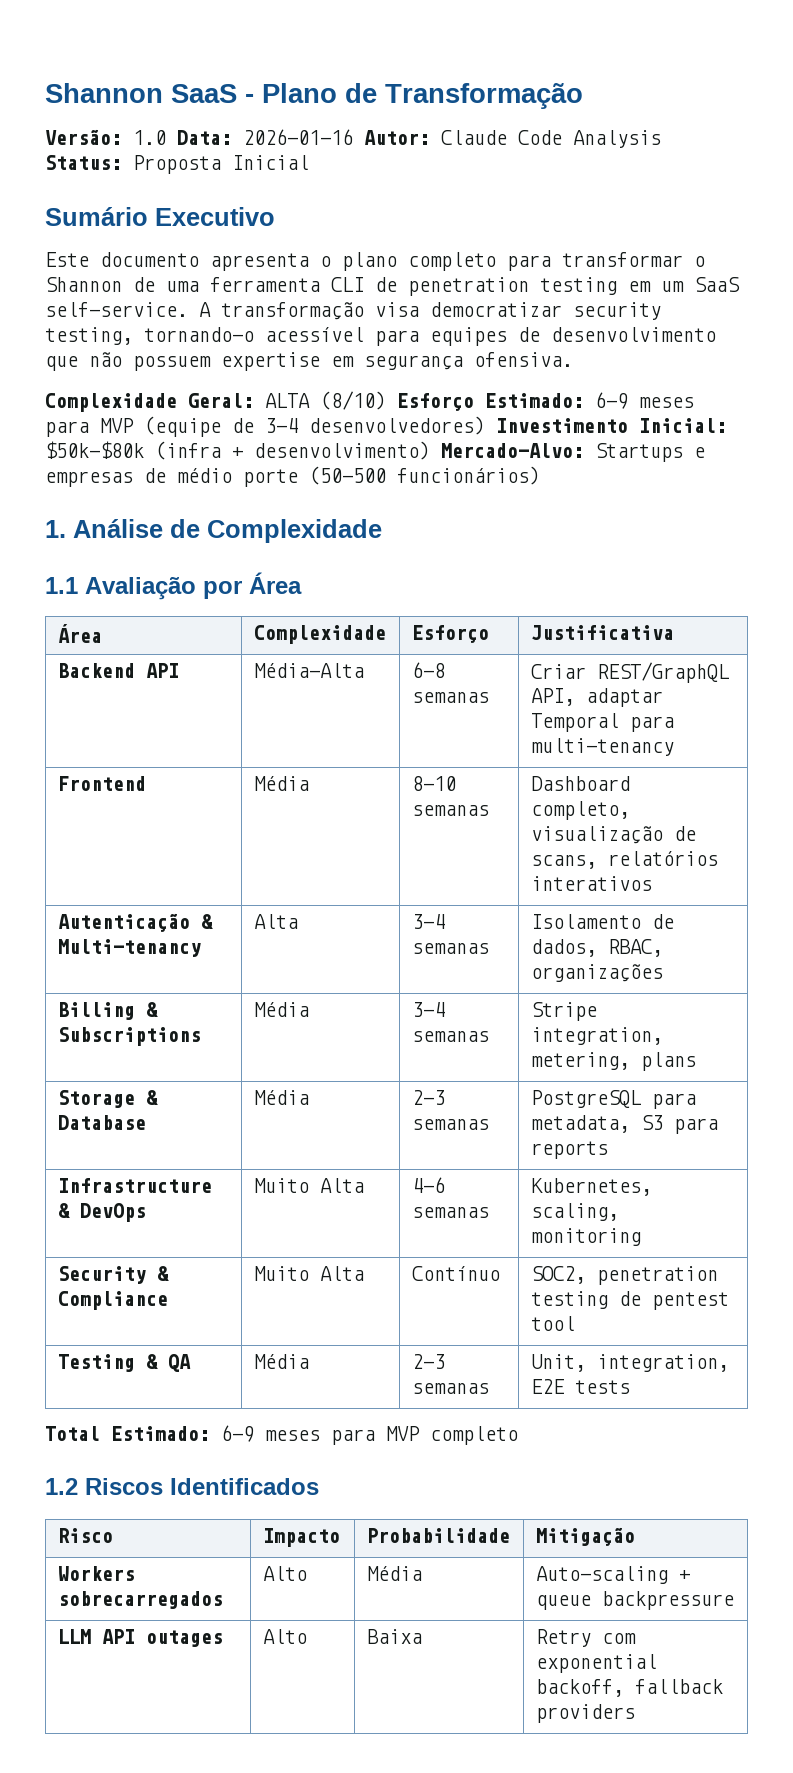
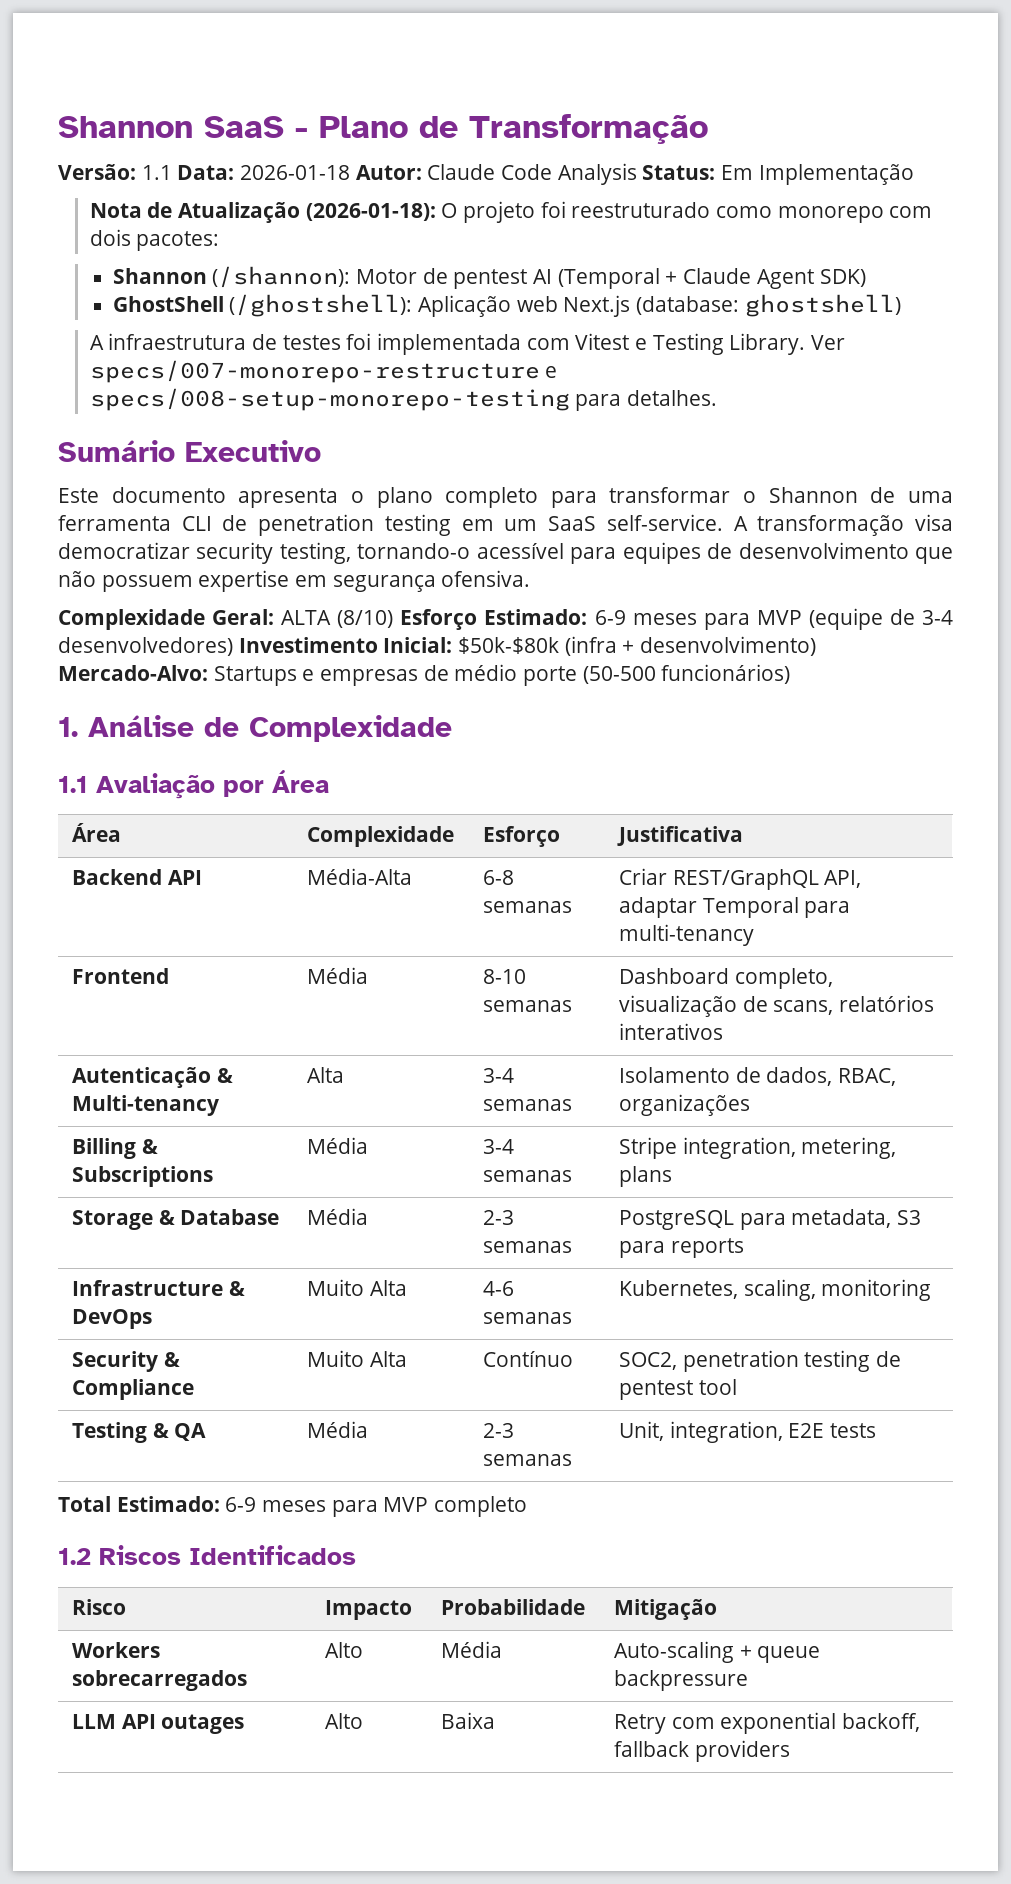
[133,129,353,145] 1.0 Data: 2026-01-16 -> [141,165,351,180] 1.1 Data: 2026-01-18
[133,155,309,174] Proposta Inicial -> [721,164,914,185] [89,201,933,223] [89,229,220,251] [112,266,866,289] [112,294,901,317] [89,333,846,355] [89,360,558,383] [89,388,718,411] Em Implementação // Nota de Atualização (2026-01-18): O projeto foi reestruturado como monorepo com dois pacotes: // Shannon (/shannon): Motor de pentest AI (Temporal + Claude Agent SDK) // GhostShell (/ghostshell): Aplicação web Next.js (database: ghostshell) // A infraestrutura de testes foi implementada com Vitest e Testing Library. Ver specs/007-monorepo-restructure e specs/008-setup-monorepo-testing para detalhes.

